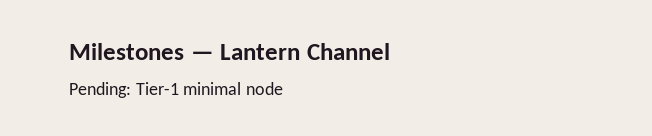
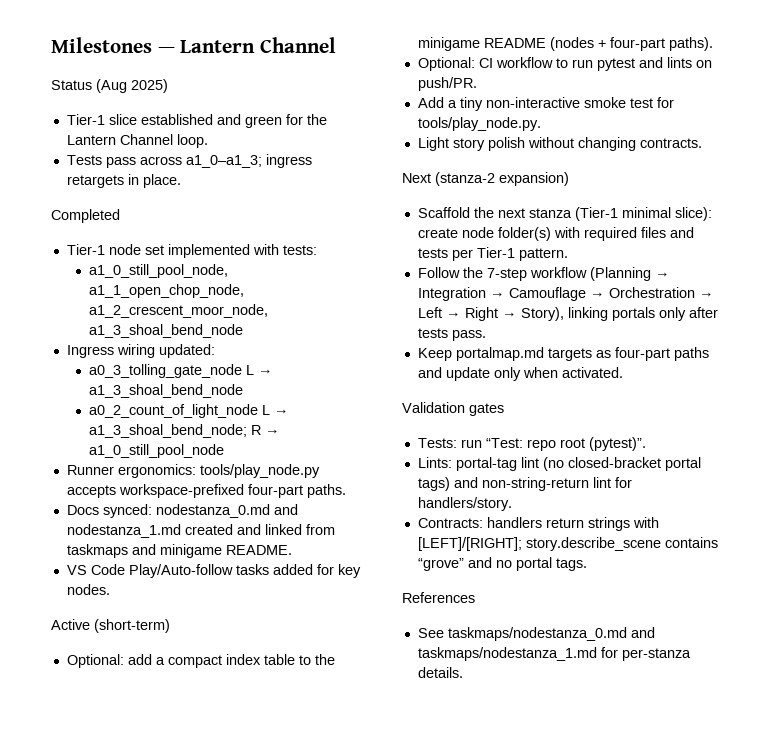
[69,82,284,98] Pending: Tier-1 minimal node -> [51,79,168,93] [66,114,327,128] [66,134,208,148] [66,154,312,168] [66,174,181,188] [51,209,120,223] [66,244,317,258] [88,264,228,278] [88,284,244,298] [88,304,268,318] [88,324,243,338] [66,344,215,358] [88,364,273,378] [88,384,243,398] [88,404,289,418] [88,424,280,438] [88,444,224,458] [66,464,320,478] [66,484,346,498] [66,504,298,518] [66,524,335,538] [66,544,292,558] [66,564,361,578] [66,584,110,595] [51,619,170,633] [66,654,335,668] [417,37,713,51] [417,57,712,71] [417,77,477,91] [417,97,674,111] [417,117,541,131] [417,137,702,151] [402,172,569,186] [417,207,712,221] [417,227,694,241] [417,247,568,261] [417,267,670,281] [417,287,714,301] [417,307,718,321] [417,328,486,341] [417,347,709,361] [417,367,623,381] [402,402,504,416] [417,437,646,451] [417,457,701,471] [417,477,632,491] [417,497,512,511] [417,517,659,531] [417,537,718,551] [417,557,587,571] [402,592,475,603] [417,627,655,641] [417,647,691,661] [417,667,463,678] Status (Aug 2025) // Tier‑1 slice established and green for the Lantern Channel loop. // Tests pass across a1_0–a1_3; ingress retargets in place. // Completed // Tier‑1 node set implemented with tests: // a1_0_still_pool_node, a1_1_open_chop_node, a1_2_crescent_moor_node, a1_3_shoal_bend_node // Ingress wiring updated: // a0_3_tolling_gate_node L → a1_3_shoal_bend_node // a0_2_count_of_light_node L → a1_3_shoal_bend_node; R → a1_0_still_pool_node // Runner ergonomics: tools/play_node.py accepts workspace‑prefixed four‑part paths. // Docs synced: nodestanza_0.md and nodestanza_1.md created and linked from taskmaps and minigame README. // VS Code Play/Auto‑follow tasks added for key nodes. // Active (short‑term) // Optional: add a compact index table to the minigame README (nodes + four‑part paths). // Optional: CI workflow to run pytest and lints on push/PR. // Add a tiny non‑interactive smoke test for tools/play_node.py. // Light story polish without changing contracts. // Next (stanza‑2 expansion) // Scaffold the next stanza (Tier‑1 minimal slice): create node folder(s) with required files and tests per Tier‑1 pattern. // Follow the 7‑step workflow (Planning → Integration → Camouflage → Orchestration → Left → Right → Story), linking portals only after tests pass. // Keep portalmap.md targets as four‑part paths and update only when activated. // Validation gates // Tests: run “Test: repo root (pytest)”. // Lints: portal‑tag lint (no closed‑bracket portal tags) and non‑string‑return lint for handlers/story. // Contracts: handlers return strings with [LEFT]/[RIGHT]; story.describe_scene contains “grove” and no portal tags. // References // See taskmaps/nodestanza_0.md and taskmaps/nodestanza_1.md for per‑stanza details.

